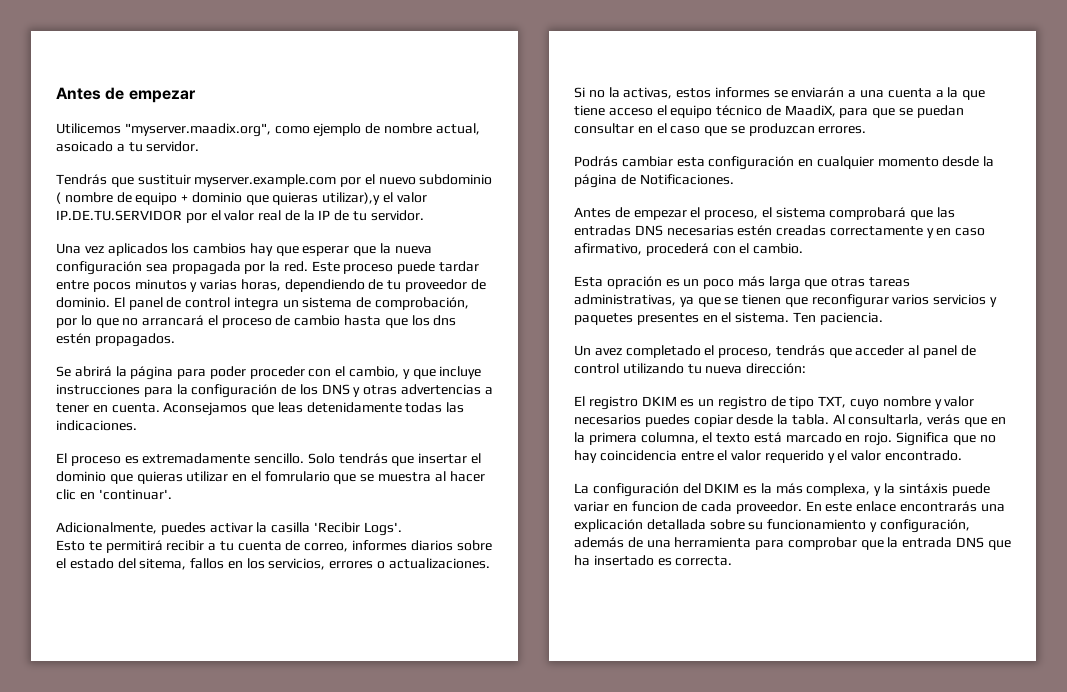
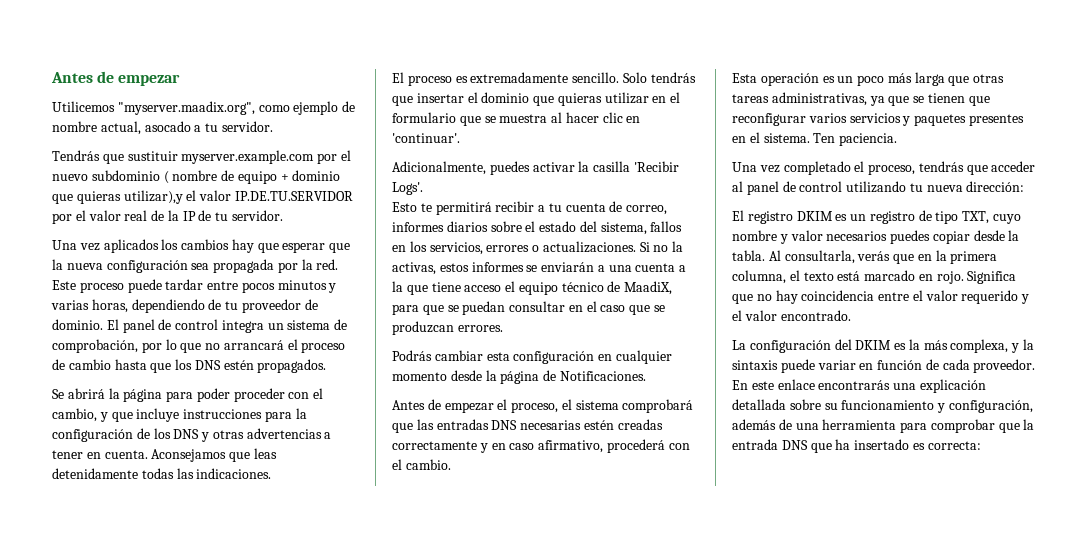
[56,141,113,152] asoicado -> [144,121,191,132] asocado
[433,315,457,326] dns -> [194,360,221,370] DNS
[264,471,330,482] fomrulario -> [392,112,456,123] formulario
[139,558,187,570] sitema, -> [600,222,647,235] sistema,
[606,276,662,289] opración -> [760,73,819,86] operación
[574,345,622,356] Un avez -> [732,162,780,173] Una vez
[898,483,948,494] sintáxis -> [732,360,778,370] sintaxis
[631,501,679,512] funcion -> [877,360,923,370] función
[675,556,733,566] correcta. -> [927,441,981,450] correcta:

